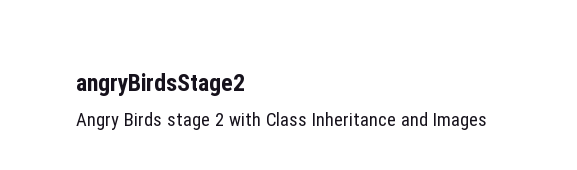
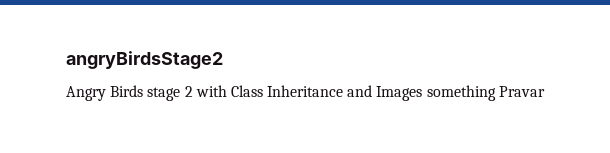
(487, 121) none -> [426,85,545,101] something Pravar

